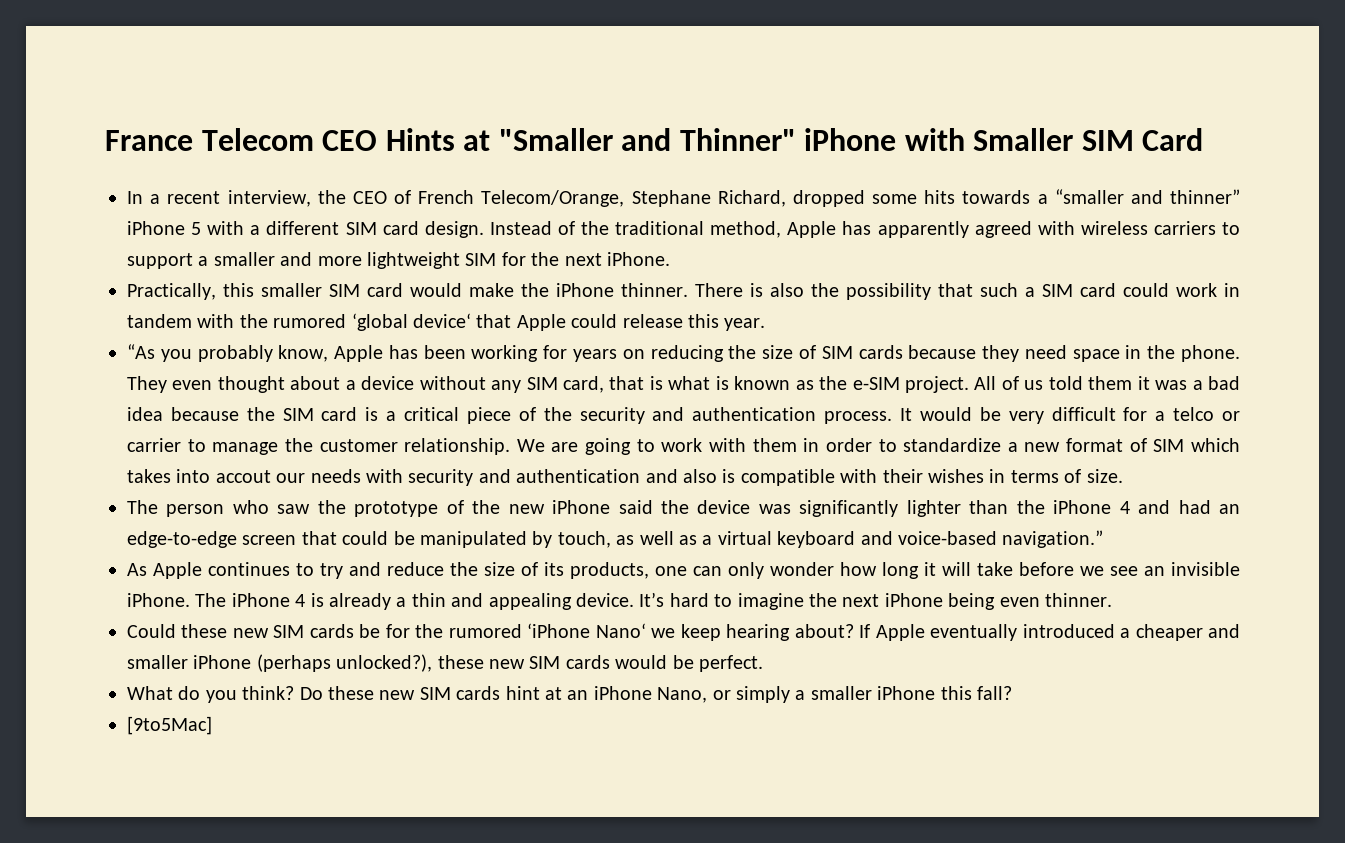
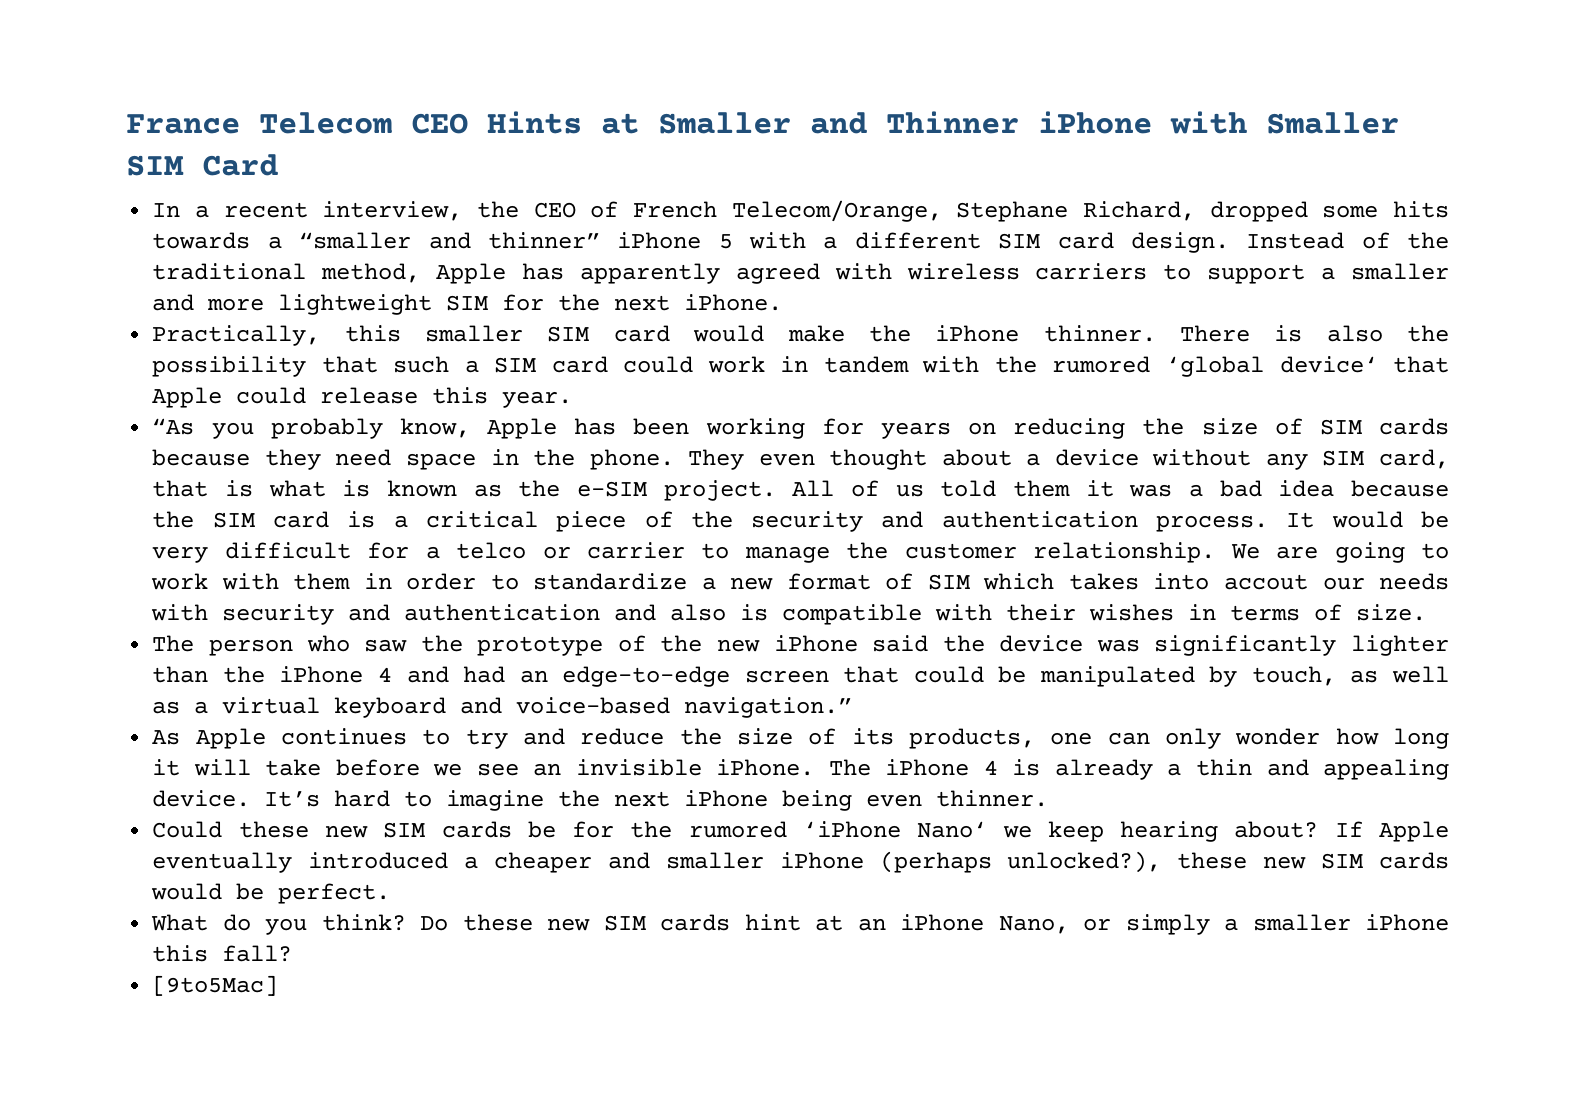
[498,128,796,151] "Smaller and Thinner" -> [658,111,1019,134] Smaller and Thinner

